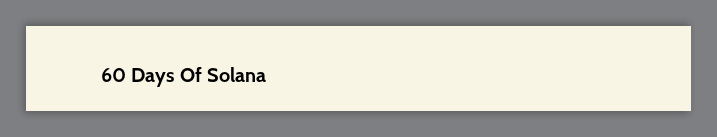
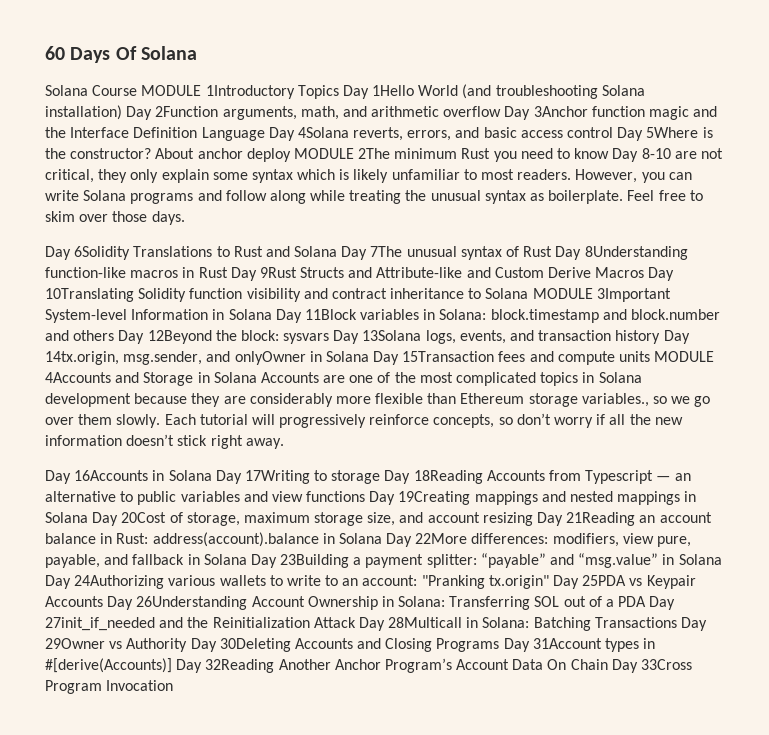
(267, 74) none -> [45,84,645,99] [45,105,718,120] [45,127,713,141] [45,148,723,162] [45,169,692,183] [45,190,703,204] [45,211,185,225] [45,246,688,260] [45,267,675,281] [45,288,671,302] [45,309,721,323] [45,330,690,344] [45,351,715,365] [45,372,642,386] [45,393,711,407] [45,413,683,428] [45,434,284,449] [45,470,691,484] [45,491,697,505] [45,512,712,526] [45,532,692,547] [45,553,722,568] [45,575,696,589] [45,596,676,610] [45,617,708,631] [45,638,656,652] [45,658,693,673] [45,680,174,694] // Solana Course MODULE 1Introductory Topics Day 1Hello World (and troubleshooting Solana installation) Day 2Function arguments, math, and arithmetic overflow Day 3Anchor function magic and the Interface Definition Language Day 4Solana reverts, errors, and basic access control Day 5Where is the constructor? About anchor deploy MODULE 2The minimum Rust you need to know Day 8-10 are not critical, they only explain some syntax which is likely unfamiliar to most readers. However, you can write Solana programs and follow along while treating the unusual syntax as boilerplate. Feel free to skim over those days. // Day 6Solidity Translations to Rust and Solana Day 7The unusual syntax of Rust Day 8Understanding function-like macros in Rust Day 9Rust Structs and Attribute-like and Custom Derive Macros Day 10Translating Solidity function visibility and contract inheritance to Solana MODULE 3Important System-level Information in Solana Day 11Block variables in Solana: block.timestamp and block.number and others Day 12Beyond the block: sysvars Day 13Solana logs, events, and transaction history Day 14tx.origin, msg.sender, and onlyOwner in Solana Day 15Transaction fees and compute units MODULE 4Accounts and Storage in Solana Accounts are one of the most complicated topics in Solana development because they are considerably more flexible than Ethereum storage variables., so we go over them slowly. Each tutorial will progressively reinforce concepts, so don’t worry if all the new information doesn’t stick right away. // Day 16Accounts in Solana Day 17Writing to storage Day 18Reading Accounts from Typescript — an alternative to public variables and view functions Day 19Creating mappings and nested mappings in Solana Day 20Cost of storage, maximum storage size, and account resizing Day 21Reading an account balance in Rust: address(account).balance in Solana Day 22More differences: modifiers, view pure, payable, and fallback in Solana Day 23Building a payment splitter: “payable” and “msg.value” in Solana Day 24Authorizing various wallets to write to an account: "Pranking tx.origin" Day 25PDA vs Keypair Accounts Day 26Understanding Account Ownership in Solana: Transferring SOL out of a PDA Day 27init_if_needed and the Reinitialization Attack Day 28Multicall in Solana: Batching Transactions Day 29Owner vs Authority Day 30Deleting Accounts and Closing Programs Day 31Account types in #[derive(Accounts)] Day 32Reading Another Anchor Program’s Account Data On Chain Day 33Cross Program Invocation

